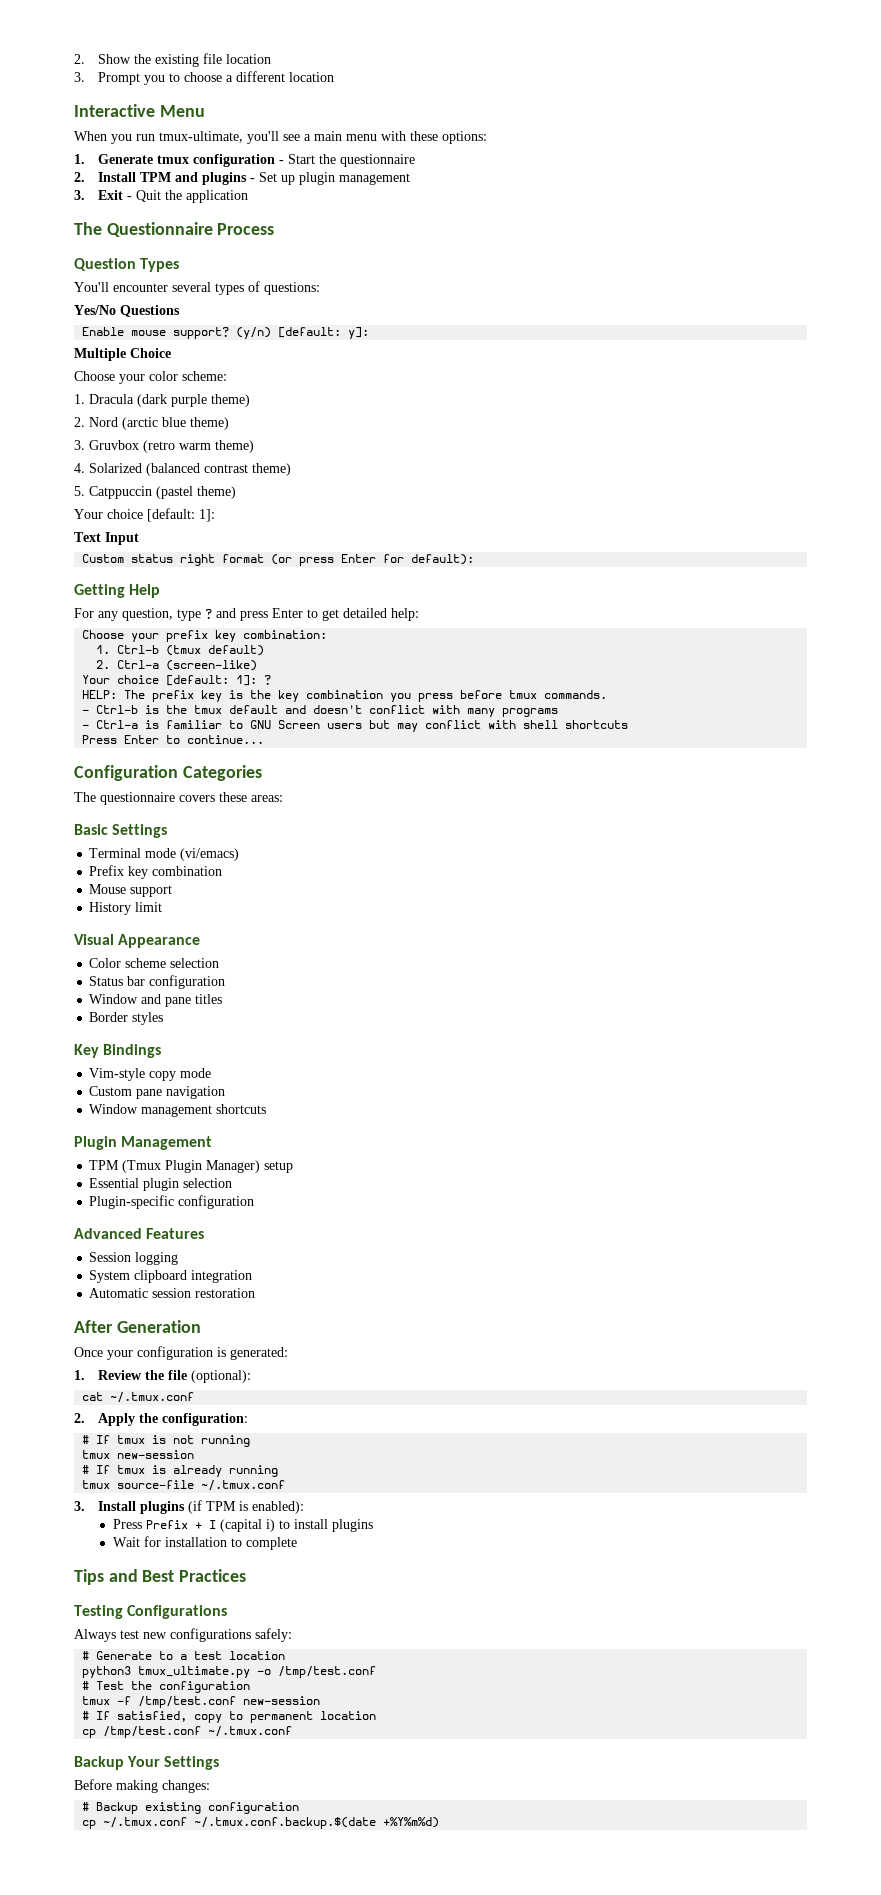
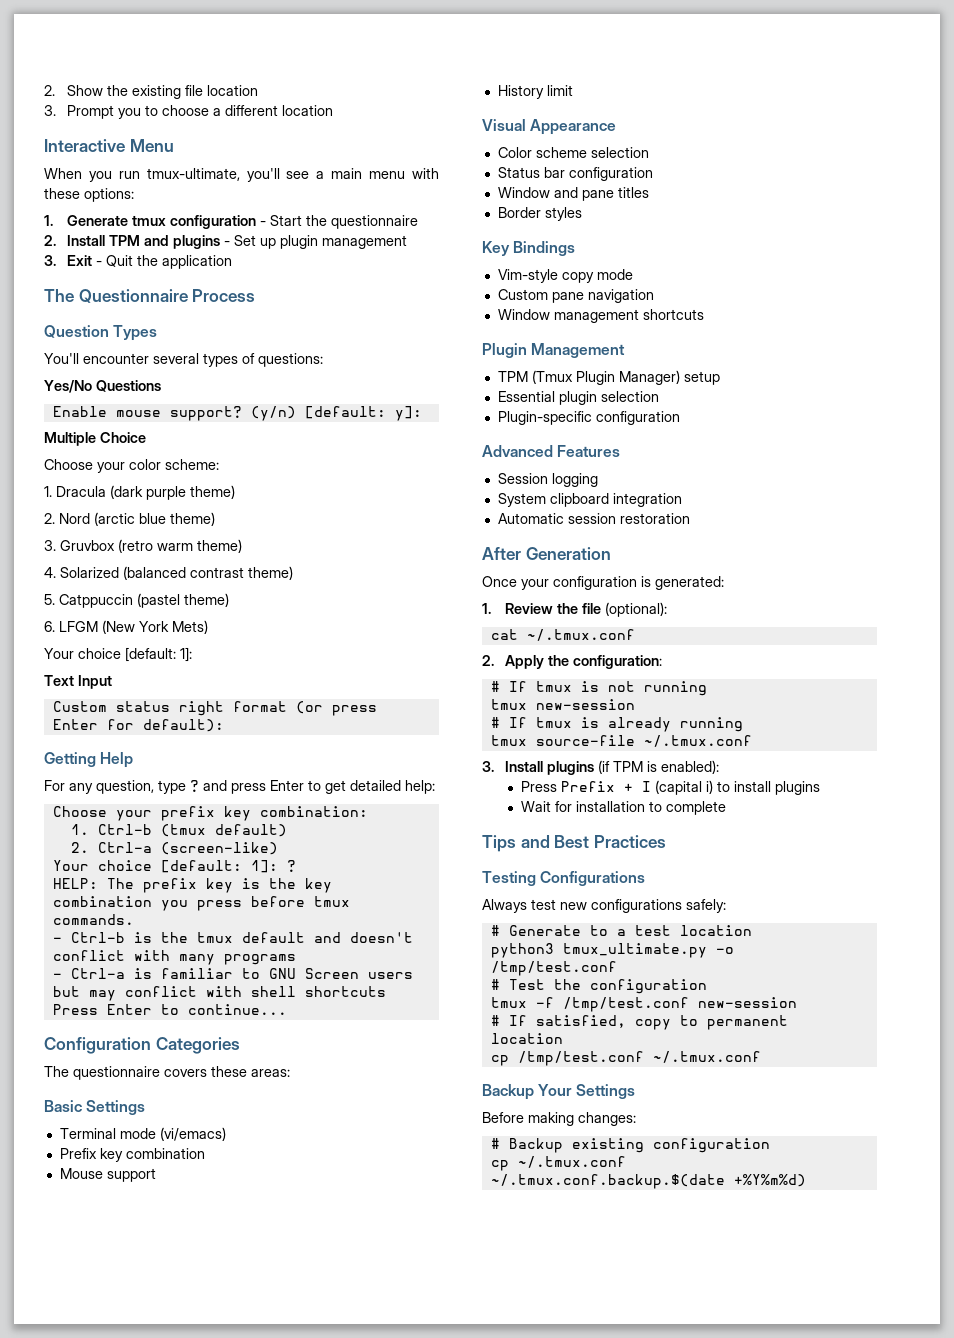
(236, 492) none -> [44,620,208,634] // 6. LFGM (New York Mets)

